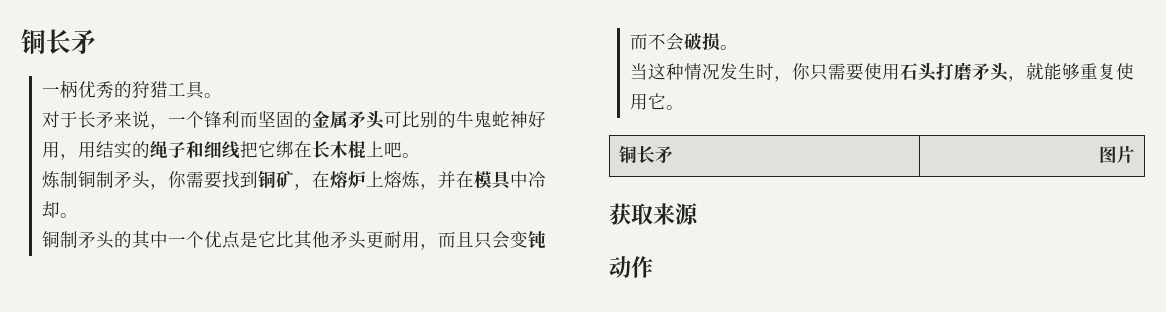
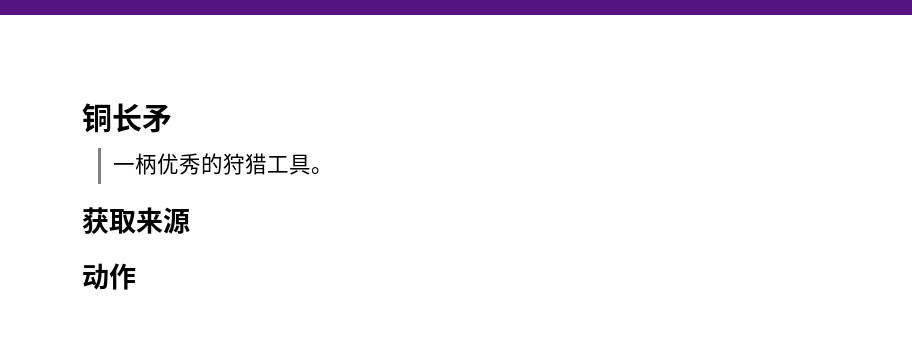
[41,110,546,130] [41,140,420,160] [41,170,546,190] [41,201,78,218] [41,230,546,250] [629,33,738,51] [629,62,1134,82] [629,93,684,110] [618,146,673,164] [1099,145,1136,163] // 对于长矛来说，一个锋利而坚固的金属矛头可比别的牛鬼蛇神好用，用结实的绳子和细线把它绑在长木棍上吧。 // 炼制铜制矛头，你需要找到铜矿，在熔炉上熔炼，并在模具中冷却。 // 铜制矛头的其中一个优点是它比其他矛头更耐用，而且只会变钝而不会破损。 // 当这种情况发生时，你只需要使用石头打磨矛头，就能够重复使用它。 // 铜长矛 | 图片 -> (333, 171) none

